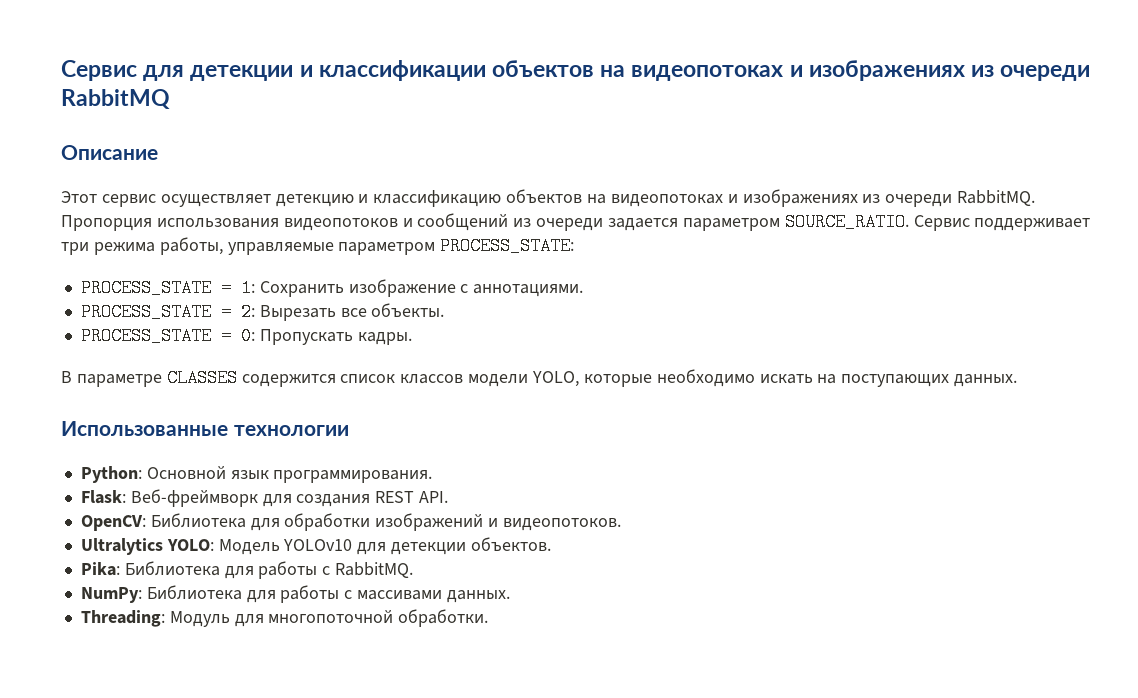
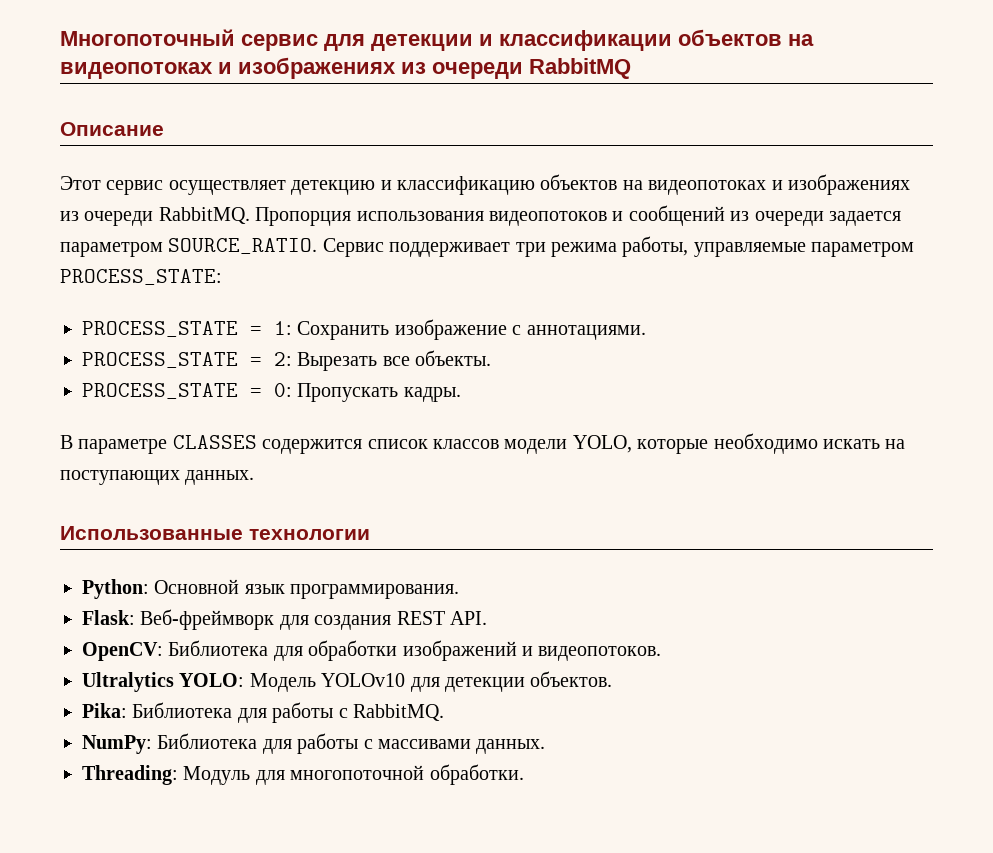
[61,60,137,81] Сервис -> [60,29,318,51] Многопоточный сервис

